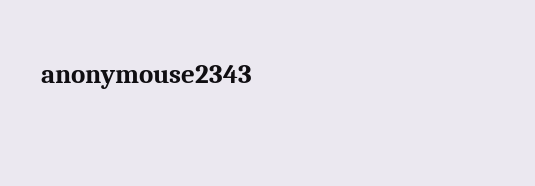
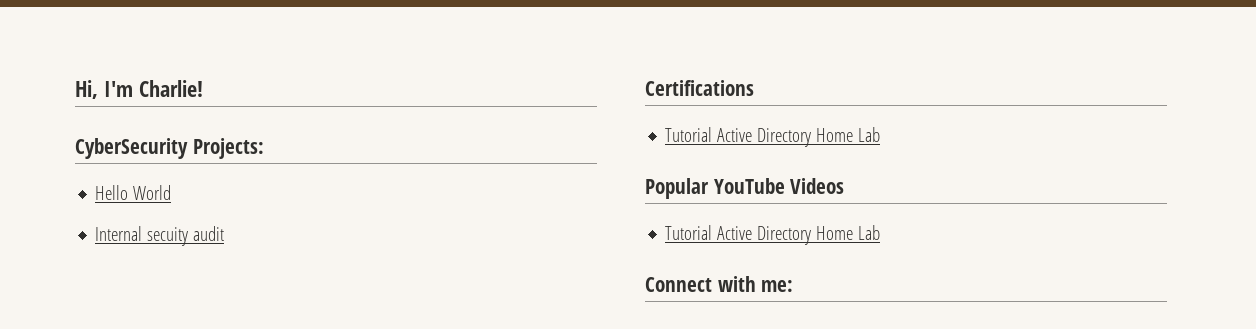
[41,65,252,89] anonymouse2343 -> [75,80,203,99] [75,138,264,159] [95,185,172,200] [95,226,225,246] [645,80,754,96] [665,127,881,147] [645,178,845,199] [665,225,881,245] [645,276,794,292] Hi, I'm Charlie! // CyberSecurity Projects: // Hello World // Internal secuity audit // Certifications // Tutorial Active Directory Home Lab // Popular YouTube Videos // Tutorial Active Directory Home Lab // Connect with me:

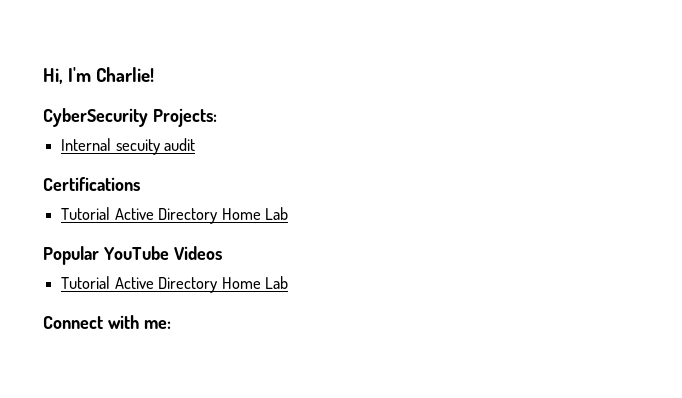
[95,185,172,200] // Hello World -> (217, 117) none

